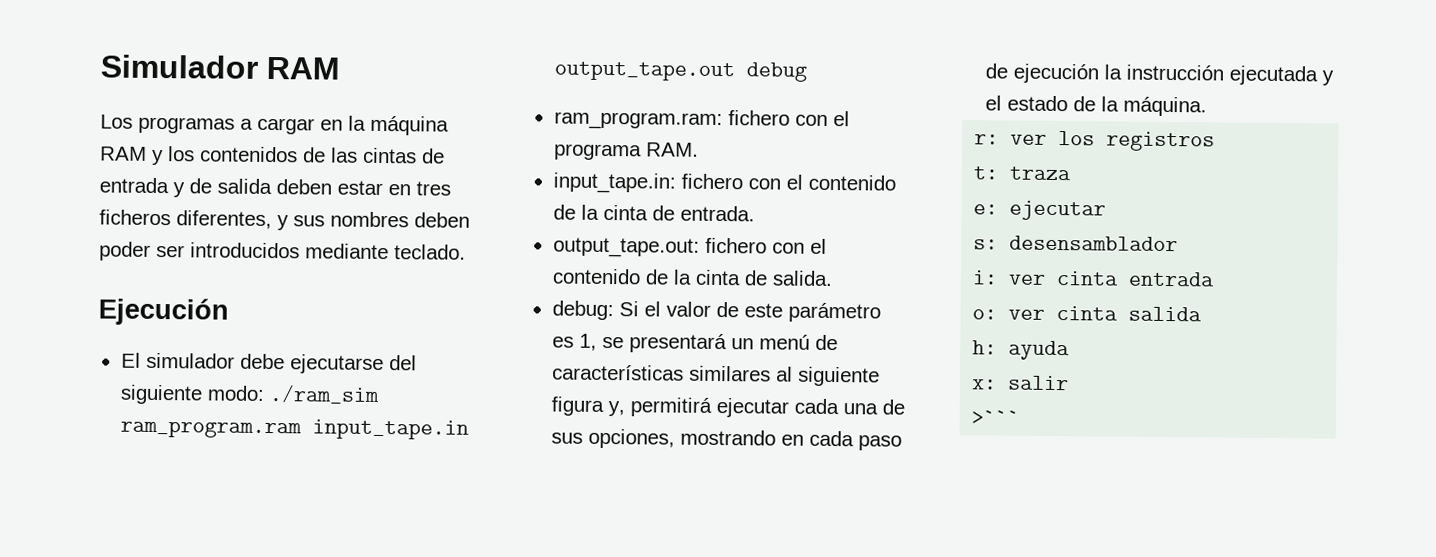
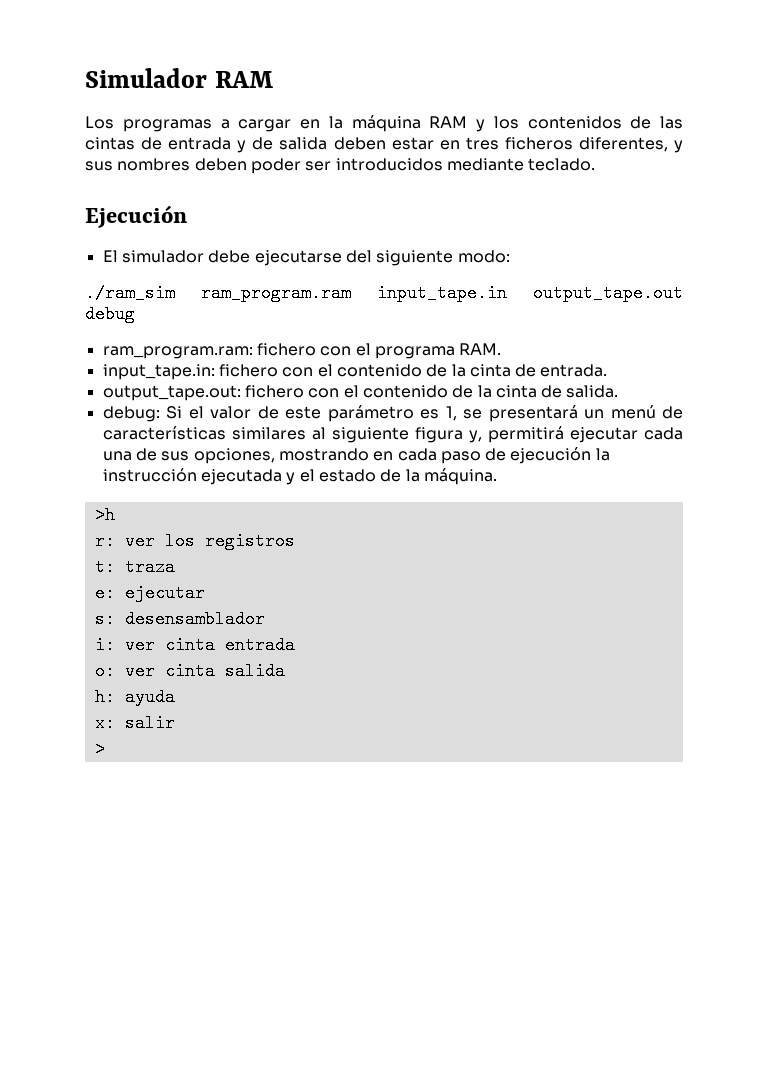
(265, 393) none -> (510, 256) //
(1207, 106) none -> [94,506,115,524] // >h
[971,410,1021,425] >``` -> [94,740,105,758] >

